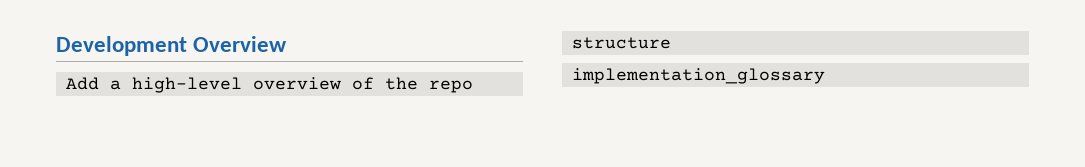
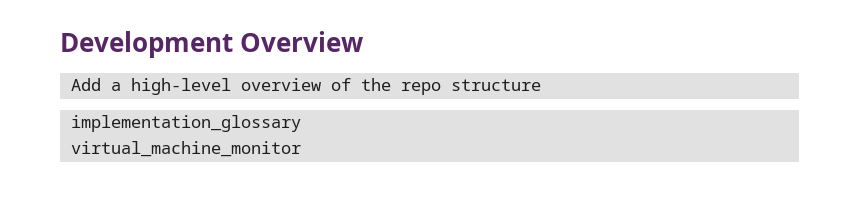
(825, 76) none -> [70,141,301,157] // virtual_machine_monitor

